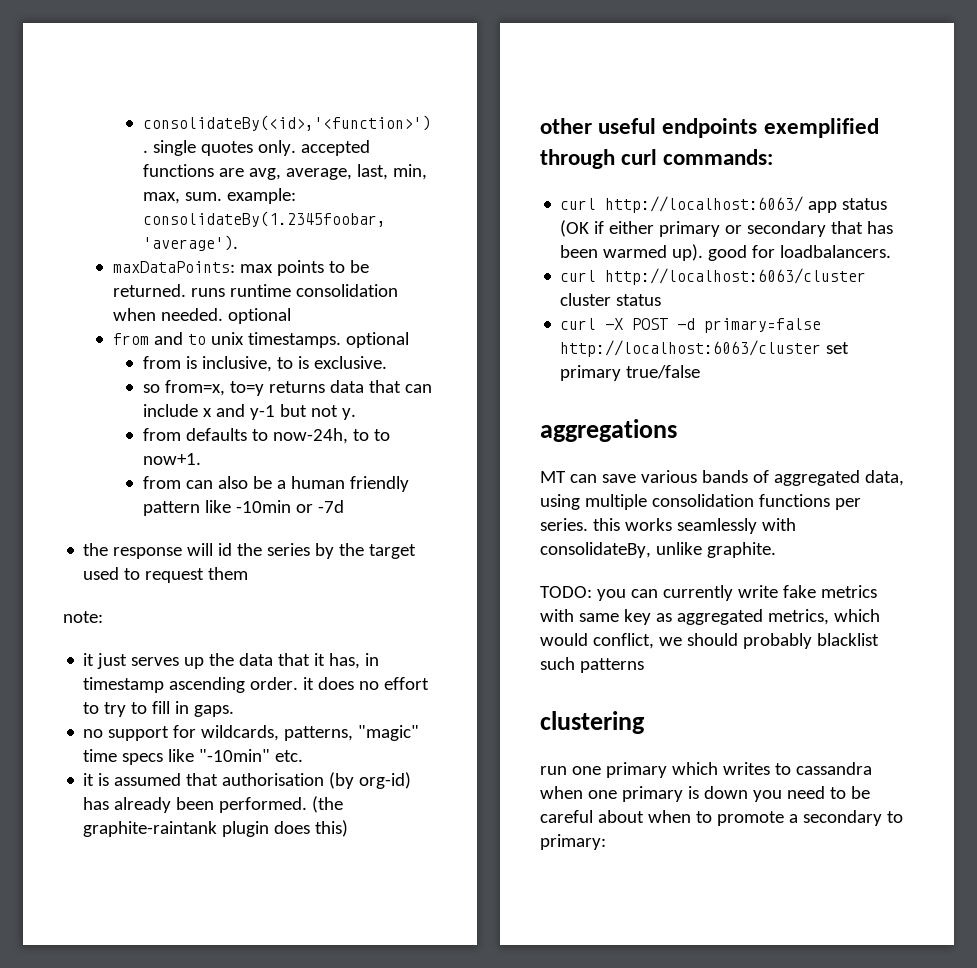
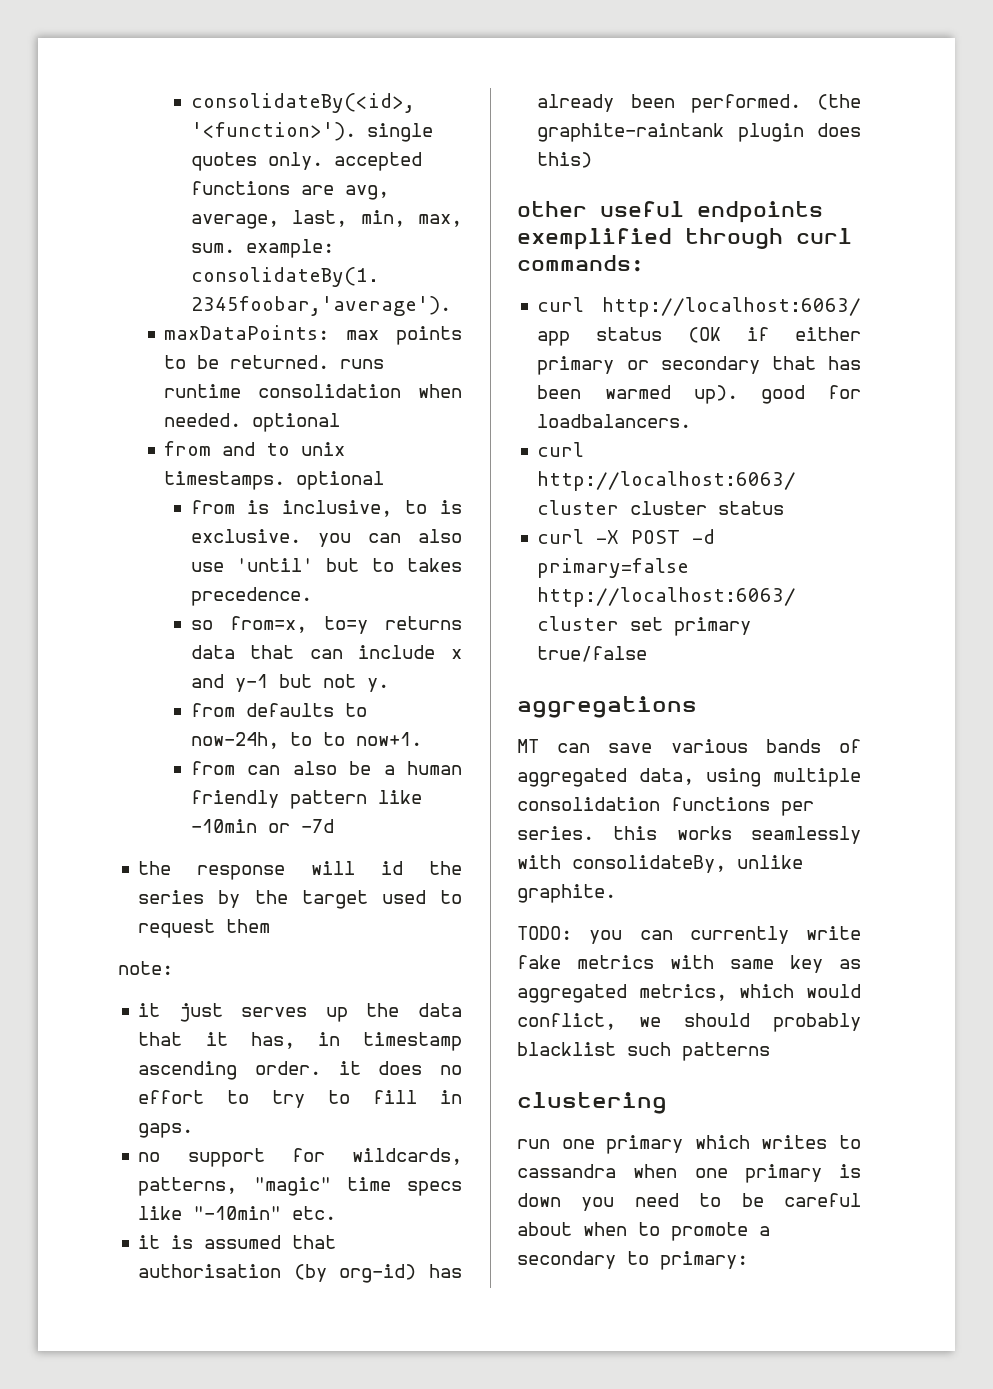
(387, 362) none -> [317,529,462,547] [190,558,462,572] [190,587,312,606] you can also use 'until' but to takes precedence.

